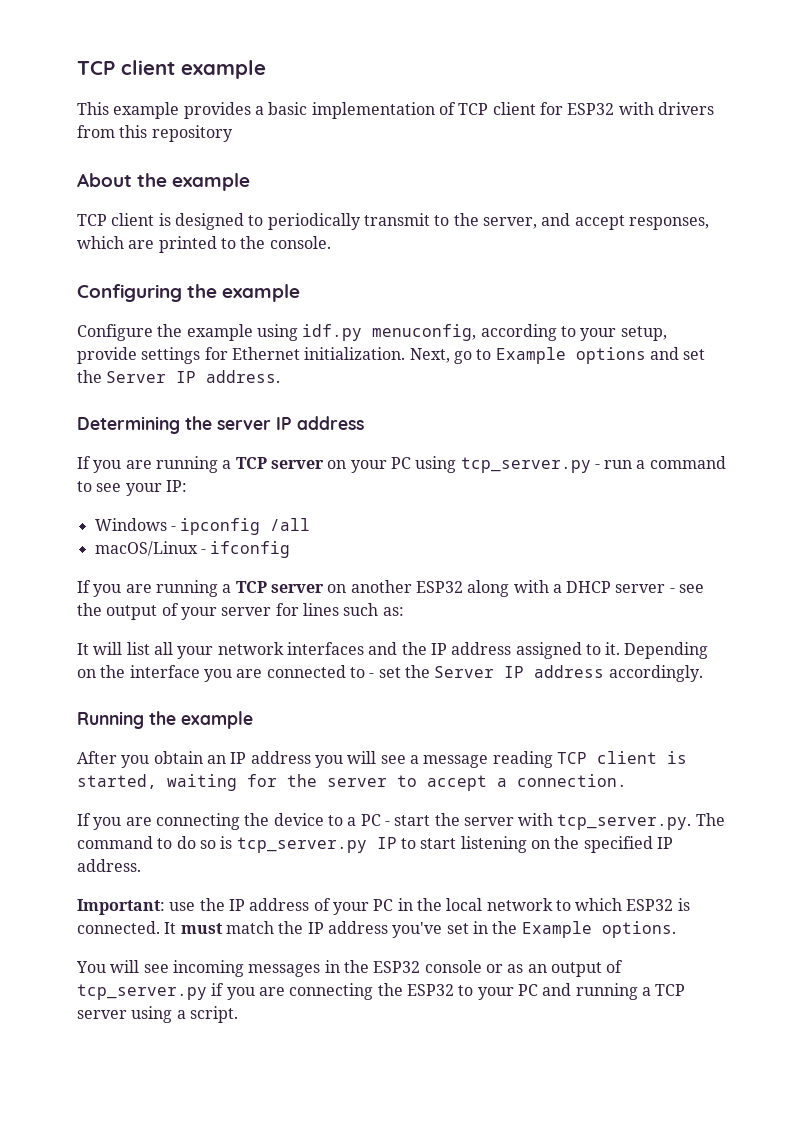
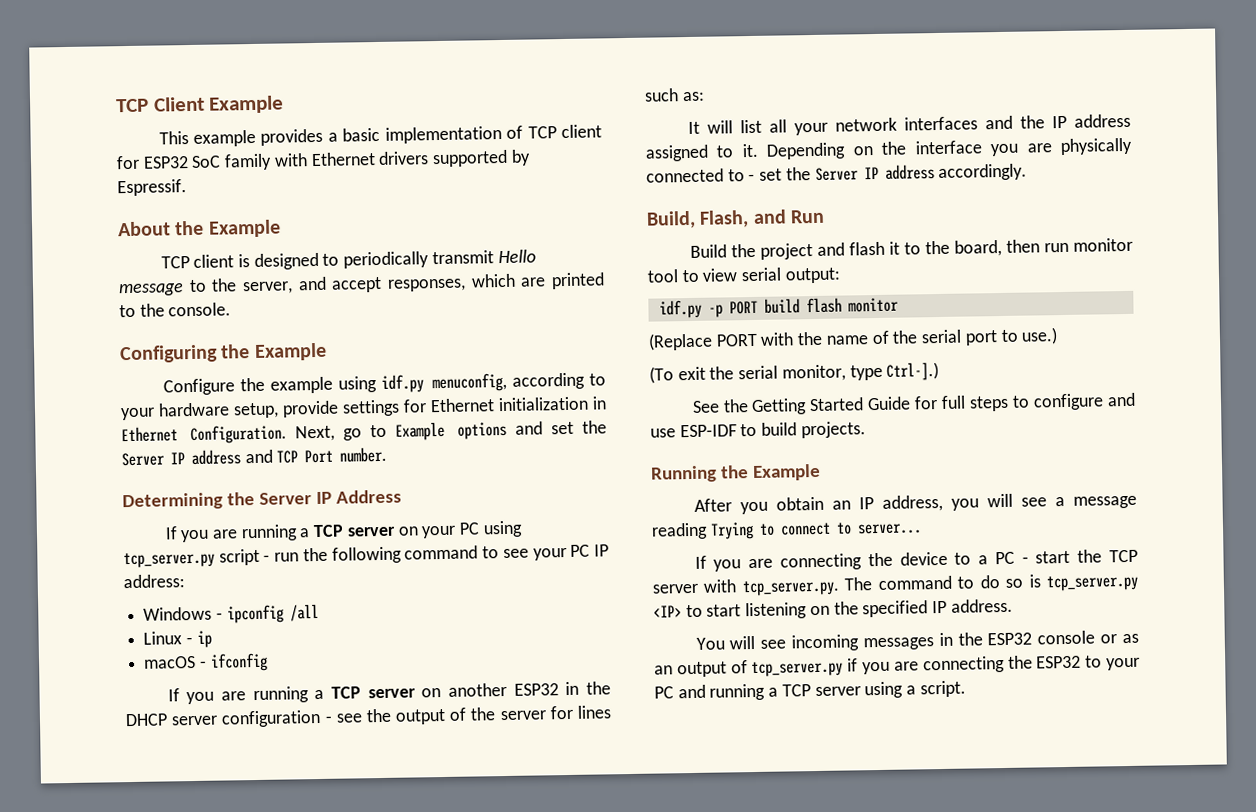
[77,60,266,79] TCP client example -> [116,95,285,114] TCP Client Example
[618,102,714,115] [77,125,233,142] with drivers from this repository -> [191,149,531,171] [117,179,187,197] SoC family with Ethernet drivers supported by Espressif.
[172,173,251,191] example -> [207,219,281,238] Example
(430, 219) none -> [497,249,536,264] [118,283,184,297] Hello message
[222,284,301,302] example -> [253,342,327,361] Example
(617, 334) none -> [158,402,230,417] hardware
[304,347,406,360] initialization. -> [498,396,607,412] [121,424,288,445] initialization in Ethernet Configuration.
[206,370,281,383] address. -> [191,446,388,466] address and TCP Port number.
[217,416,364,430] server IP address -> [258,489,402,505] Server IP Address
(591, 465) none -> [218,548,260,566] script
[636,460,646,469] a -> [302,546,402,564] the following
[165,480,187,492] IP: -> [570,544,610,557] [123,574,185,589] PC IP address:
[94,541,198,556] macOS/Linux -> [143,630,212,648] [143,655,197,669] Linux - ip // macOS
[467,580,562,597] along with a -> [565,681,611,696] in the
(666, 588) none -> [221,709,322,728] configuration
[180,607,217,620] your -> [470,707,497,721] the
(263, 673) none -> [1060,137,1133,156] physically
(703, 673) none -> [646,209,825,229] [689,237,1133,260] [647,267,841,284] [658,297,899,319] [648,327,1059,351] [649,361,940,384] [691,392,1136,416] [650,421,866,439] // Build, Flash, and Run // Build the project and flash it to the board, then run monitor tool to view serial output: // idf.py -p PORT build flash monitor // (Replace PORT with the name of the serial port to use.) // (To exit the serial monitor, type Ctrl-].) // See the Getting Started Guide for full steps to configure and use ESP-IDF to build projects.
[181,711,253,729] example -> [751,463,821,482] Example
[250,751,311,764] address -> [881,494,943,512] address,
[556,751,687,764] [77,774,627,791] TCP client is started, waiting for the server to accept a connection. -> [709,522,922,540] Trying to connect to server...
(460, 819) none -> [1109,549,1138,563] TCP
[376,837,397,849] IP -> [653,605,682,618] <IP>
[77,898,690,915] [77,921,676,938] // Important: use the IP address of your PC in the local network to which ESP32 is connected. It must match the IP address you've set in the Example options. -> (1013, 605) none

